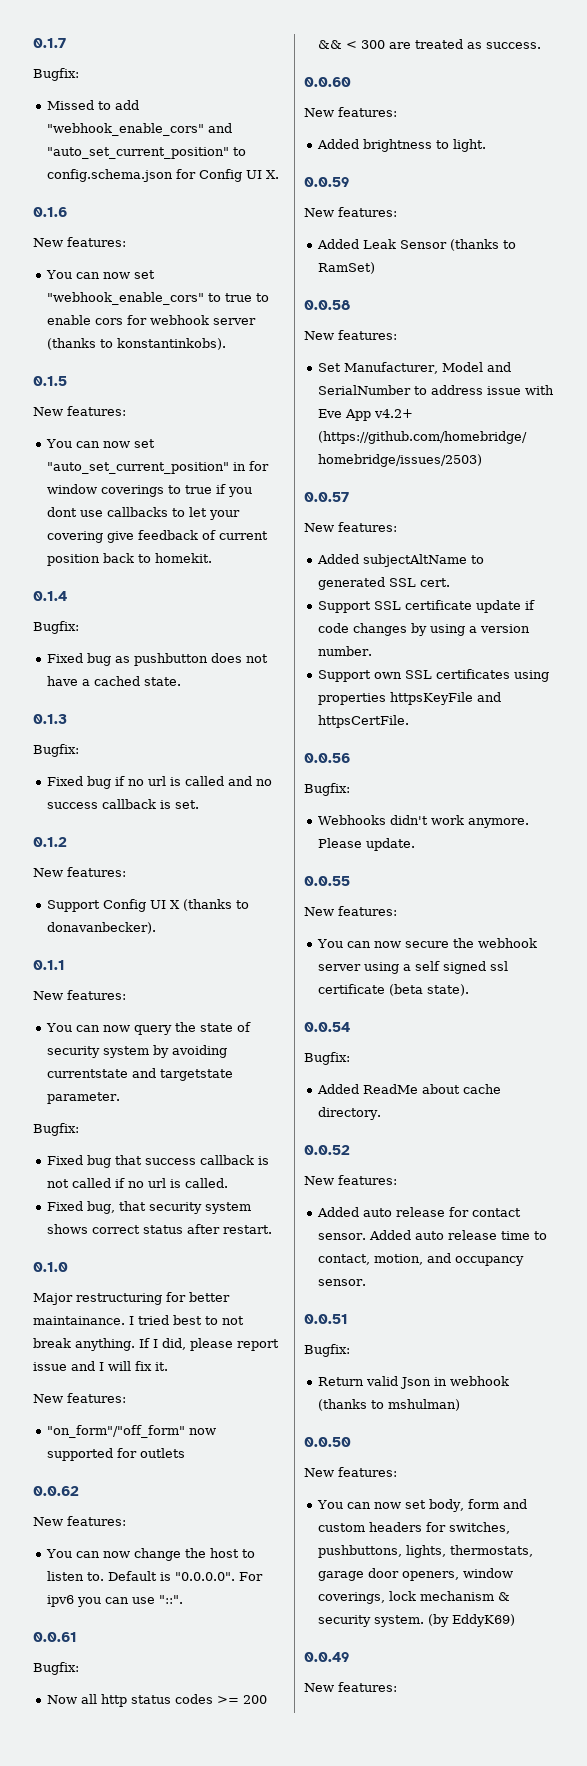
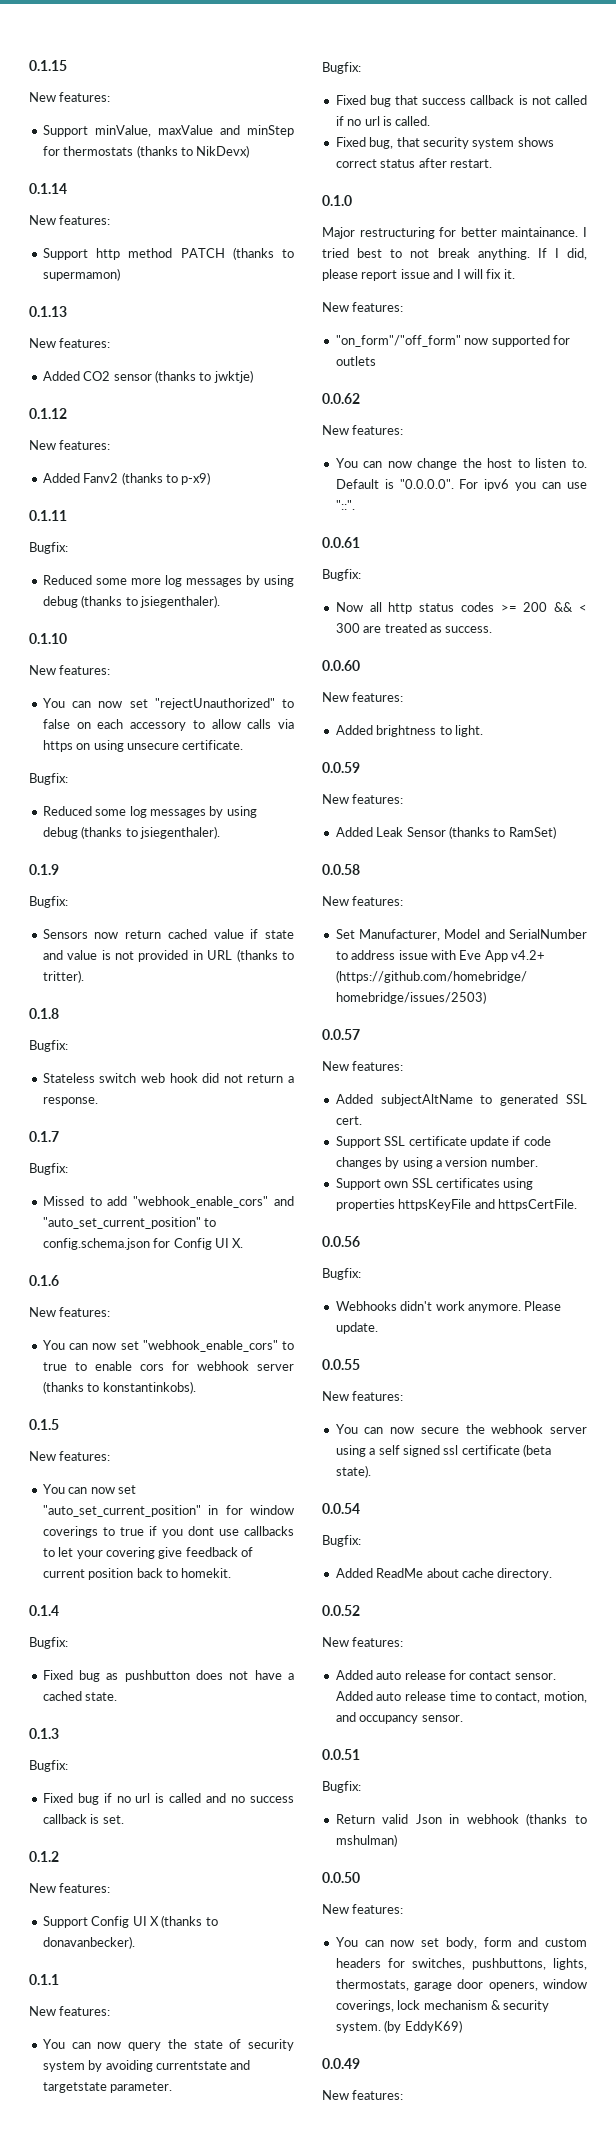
(33, 43) none -> [29,60,67,71] [29,92,111,102] [42,125,294,137] [42,145,250,158] [29,183,67,194] [29,215,111,225] [42,247,294,260] [42,268,120,281] [29,306,67,317] [29,338,111,348] [42,370,253,383] [29,408,67,419] [29,440,111,450] [42,472,211,485] [29,510,67,521] [29,542,68,554] [42,575,294,587] [42,595,220,608] [29,633,67,644] [29,665,111,675] [42,698,294,710] [42,719,294,731] [42,740,244,752] [29,773,68,785] [42,806,257,818] [42,826,220,839] [29,864,59,875] [29,896,68,908] [42,929,294,939] [42,949,294,962] [42,970,84,983] [29,1008,59,1019] [29,1040,68,1052] [42,1073,294,1083] [42,1097,98,1106] 0.1.15 // New features: // Support minValue, maxValue and minStep for thermostats (thanks to NikDevx) // 0.1.14 // New features: // Support http method PATCH (thanks to supermamon) // 0.1.13 // New features: // Added CO2 sensor (thanks to jwktje) // 0.1.12 // New features: // Added Fanv2 (thanks to p-x9) // 0.1.11 // Bugfix: // Reduced some more log messages by using debug (thanks to jsiegenthaler). // 0.1.10 // New features: // You can now set "rejectUnauthorized" to false on each accessory to allow calls via https on using unsecure certificate. // Bugfix: // Reduced some log messages by using debug (thanks to jsiegenthaler). // 0.1.9 // Bugfix: // Sensors now return cached value if state and value is not provided in URL (thanks to tritter). // 0.1.8 // Bugfix: // Stateless switch web hook did not return a response. //

